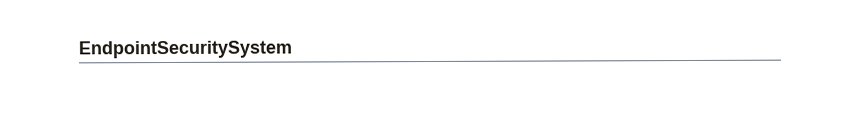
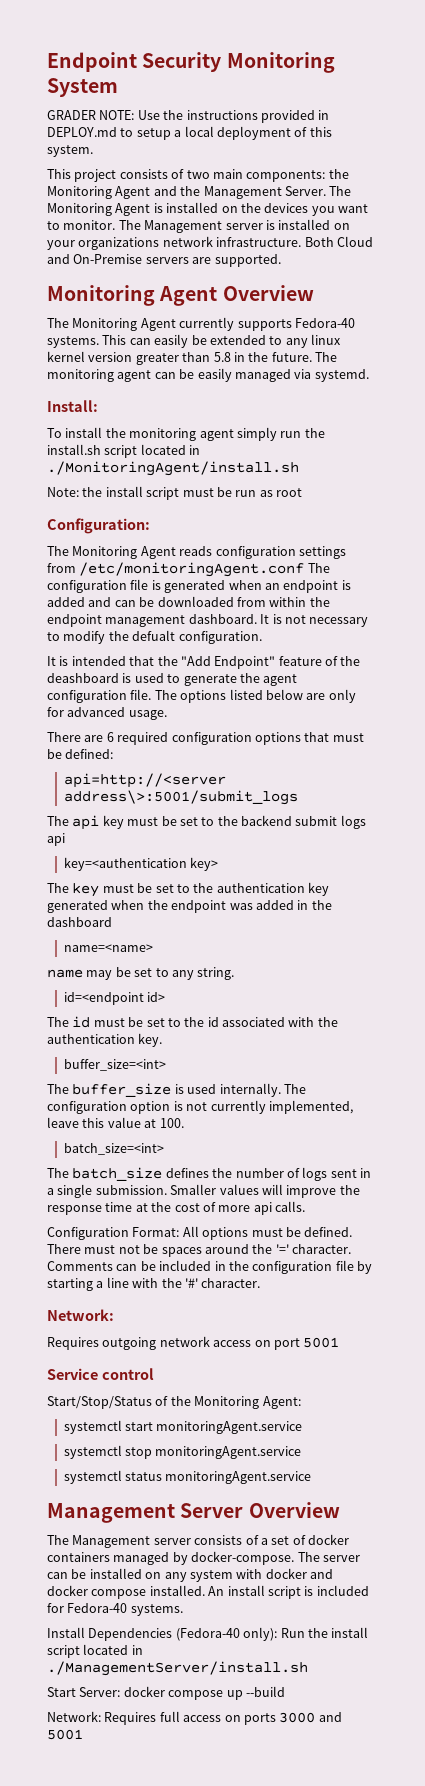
[78,40,292,59] EndpointSecuritySystem -> [47,52,335,73] [47,78,118,97] [47,110,330,123] [47,126,332,140] [47,145,93,157] [47,169,349,182] [47,186,352,199] [47,202,368,216] [47,219,350,233] [47,236,373,250] [47,254,281,267] [47,285,314,306] [47,317,355,331] [47,334,341,348] [47,351,337,365] [47,368,369,382] [47,400,98,412] [47,427,325,441] [47,444,201,458] [47,461,299,476] [47,486,302,500] [47,518,150,534] [47,546,346,559] [47,562,330,577] [47,579,351,593] [47,596,330,607] [47,614,369,627] [47,630,262,644] [47,656,361,669] [47,673,298,686] [47,689,356,703] [47,707,167,720] [47,732,364,745] [47,749,114,759] [63,773,226,788] [63,790,298,805] [47,815,366,830] [47,833,65,846] [63,857,219,871] [47,882,329,897] [47,900,332,913] [47,917,112,927] [63,944,153,952] [47,967,235,980] [63,992,166,1005] [47,1016,338,1028] [47,1033,163,1047] [63,1059,166,1071] [47,1083,306,1097] [47,1100,353,1114] [47,1117,184,1128] [63,1143,164,1155] [47,1167,371,1181] [47,1184,360,1198] [47,1201,305,1215] [47,1226,353,1240] [47,1244,351,1257] [47,1260,372,1274] [47,1277,261,1291] [47,1309,114,1321] [47,1336,340,1350] [47,1368,154,1380] [47,1396,301,1409] [63,1420,303,1434] [63,1445,302,1459] [63,1470,312,1484] [47,1502,340,1523] [47,1534,349,1548] [47,1551,360,1565] [47,1568,333,1582] [47,1585,369,1599] [47,1603,183,1616] [47,1627,369,1641] [47,1644,143,1658] [47,1661,308,1676] [47,1686,285,1700] [47,1711,342,1725] [47,1729,83,1740] Endpoint Security Monitoring System // GRADER NOTE: Use the instructions provided in DEPLOY.md to setup a local deployment of this system. // This project consists of two main components: the Monitoring Agent and the Management Server. The Monitoring Agent is installed on the devices you want to monitor. The Management server is installed on your organizations network infrastructure. Both Cloud and On-Premise servers are supported. // Monitoring Agent Overview // The Monitoring Agent currently supports Fedora-40 systems. This can easily be extended to any linux kernel version greater than 5.8 in the future. The monitoring agent can be easily managed via systemd. // Install: // To install the monitoring agent simply run the install.sh script located in ./MonitoringAgent/install.sh // Note: the install script must be run as root // Configuration: // The Monitoring Agent reads configuration settings from /etc/monitoringAgent.conf The configuration file is generated when an endpoint is added and can be downloaded from within the endpoint management dashboard. It is not necessary to modify the defualt configuration. // It is intended that the "Add Endpoint" feature of the deashboard is used to generate the agent configuration file. The options listed below are only for advanced usage. // There are 6 required configuration options that must be defined: // api=http://<server address\>:5001/submit_logs // The api key must be set to the backend submit logs api // key=<authentication key> // The key must be set to the authentication key generated when the endpoint was added in the dashboard // name=<name> // name may be set to any string. // id=<endpoint id> // The id must be set to the id associated with the authentication key. // buffer_size=<int> // The buffer_size is used internally. The configuration option is not currently implemented, leave this value at 100. // batch_size=<int> // The batch_size defines the number of logs sent in a single submission. Smaller values will improve the response time at the cost of more api calls. // Configuration Format: All options must be defined. There must not be spaces around the '=' character. Comments can be included in the configuration file by starting a line with the '#' character. // Network: // Requires outgoing network access on port 5001 // Service control // Start/Stop/Status of the Monitoring Agent: // systemctl start monitoringAgent.service // systemctl stop monitoringAgent.service // systemctl status monitoringAgent.service // Management Server Overview // The Management server consists of a set of docker containers managed by docker-compose. The server can be installed on any system with docker and docker compose installed. An install script is included for Fedora-40 systems. // Install Dependencies (Fedora-40 only): Run the install script located in ./ManagementServer/install.sh // Start Server: docker compose up --build // Network: Requires full access on ports 3000 and 5001

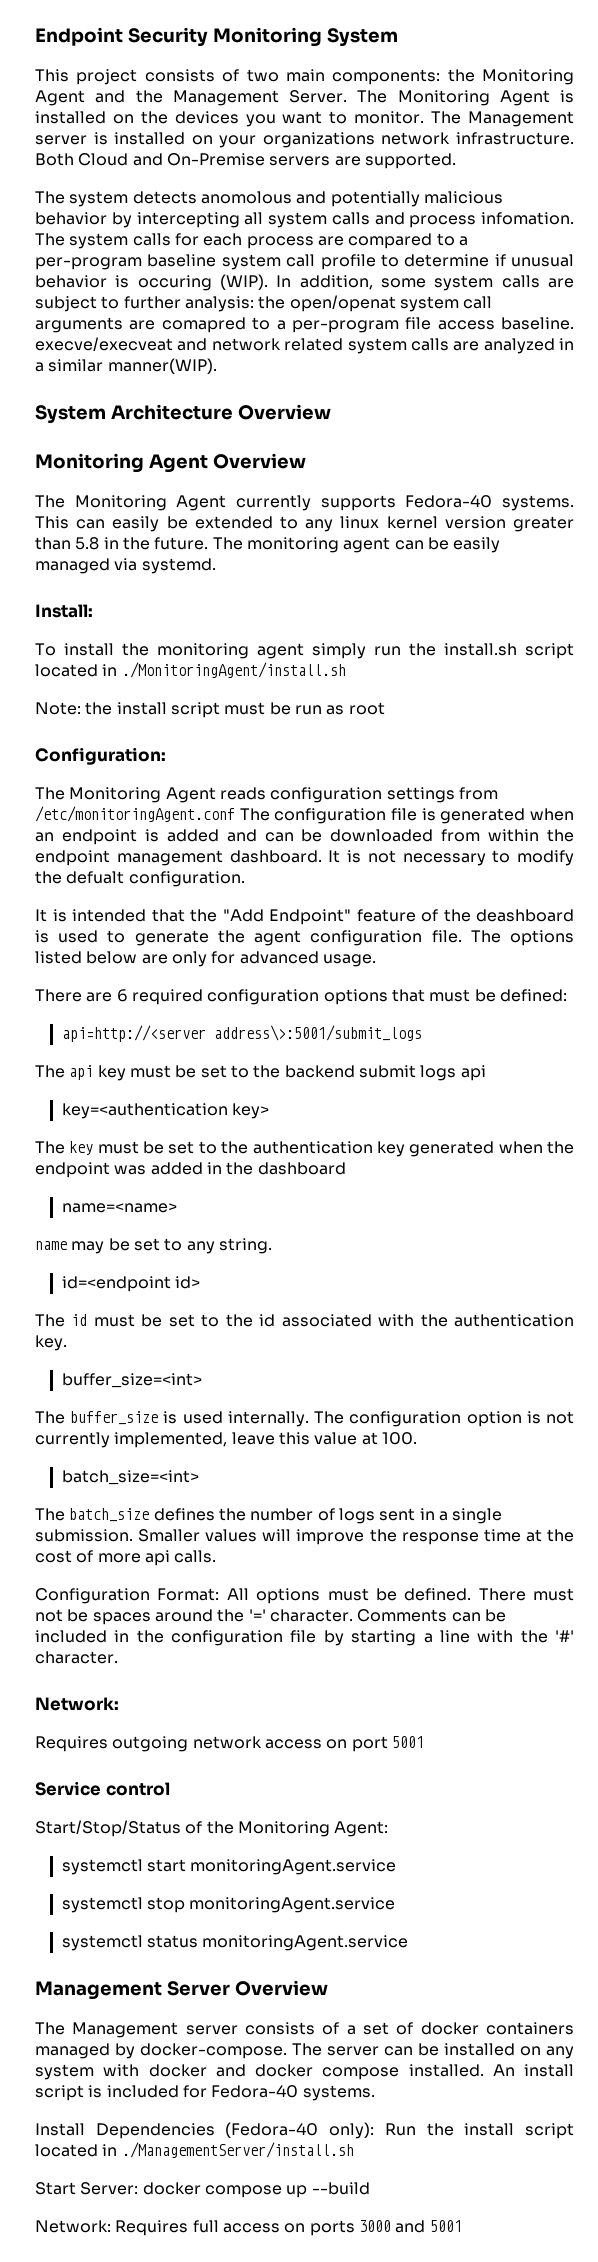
[47,110,330,123] [47,126,332,140] [47,145,93,157] // GRADER NOTE: Use the instructions provided in DEPLOY.md to setup a local deployment of this system. -> (398, 37) none
(281, 260) none -> [35,191,503,207] [35,212,574,228] [35,233,468,249] [35,254,574,270] [35,274,574,291] [35,295,493,312] [35,317,574,333] [35,337,574,354] [35,358,217,374] [35,404,331,424] // The system detects anomolous and potentially malicious behavior by intercepting all system calls and process infomation. The system calls for each process are compared to a per-program baseline system call profile to determine if unusual behavior is occuring (WIP). In addition, some system calls are subject to further analysis: the open/openat system call arguments are comapred to a per-program file access baseline. execve/execveat and network related system calls are analyzed in a similar manner(WIP). // System Architecture Overview

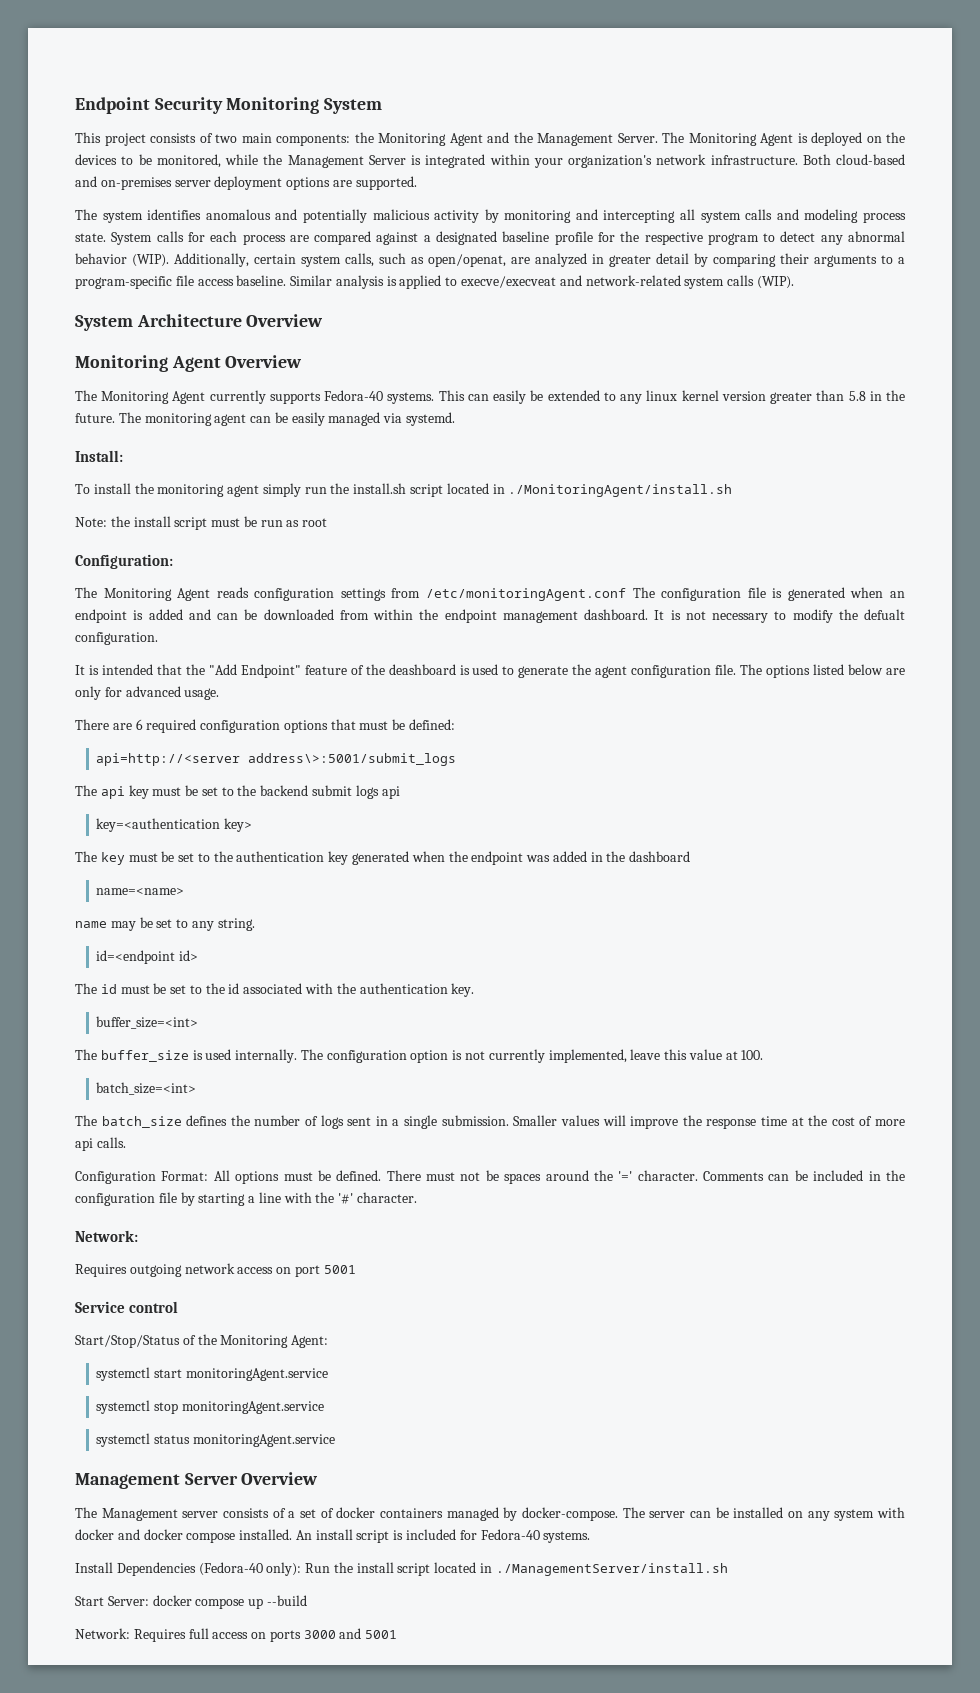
[35,111,106,124] installed -> [811,132,862,146] deployed
[245,111,575,127] [35,132,574,148] [35,153,331,166] you want to monitor. The Management server is installed on your organizations network infrastructure. Both Cloud and On-Premise servers -> [121,154,905,168] [75,176,331,190] to be monitored, while the Management Server is integrated within your organization's network infrastructure. Both cloud-based and on-premises server deployment options
[132,191,292,204] detects anomolous -> [147,209,271,220] identifies anomalous
[35,212,132,228] behavior by -> [434,209,598,223] activity by monitoring and
[409,212,574,228] [35,233,129,249] process infomation. The system -> [804,209,907,223] [75,232,153,245] modeling process state. System
[436,233,468,246] [35,254,574,270] [35,274,574,291] [35,295,493,312] [35,317,574,333] [35,337,574,354] [35,358,217,374] to a per-program baseline system call profile to determine if unusual behavior is occuring (WIP). In addition, some system calls are subject to further analysis: the open/openat system call arguments are comapred to a per-program file access baseline. execve/execveat and network related system calls are analyzed in a similar manner(WIP). -> [376,231,905,245] [75,253,905,267] [75,275,794,289] against a designated baseline profile for the respective program to detect any abnormal behavior (WIP). Additionally, certain system calls, such as open/openat, are analyzed in greater detail by comparing their arguments to a program-specific file access baseline. Similar analysis is applied to execve/execveat and network-related system calls (WIP).

